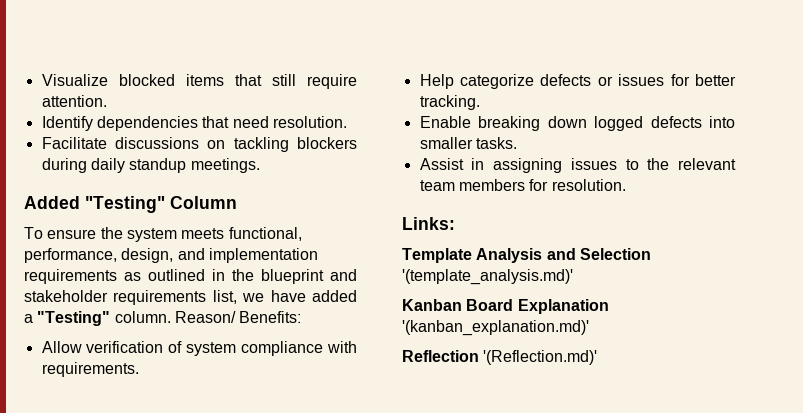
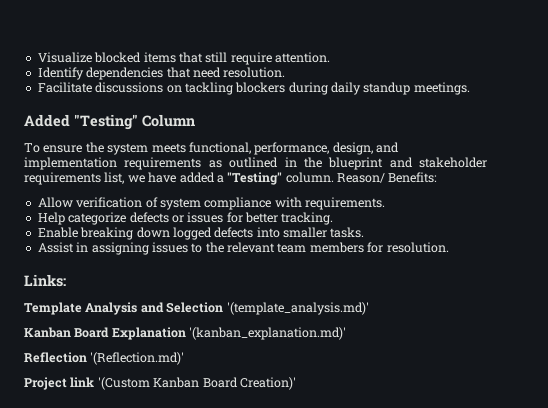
(598, 357) none -> [24,377,296,390] // Project link '(Custom Kanban Board Creation)'

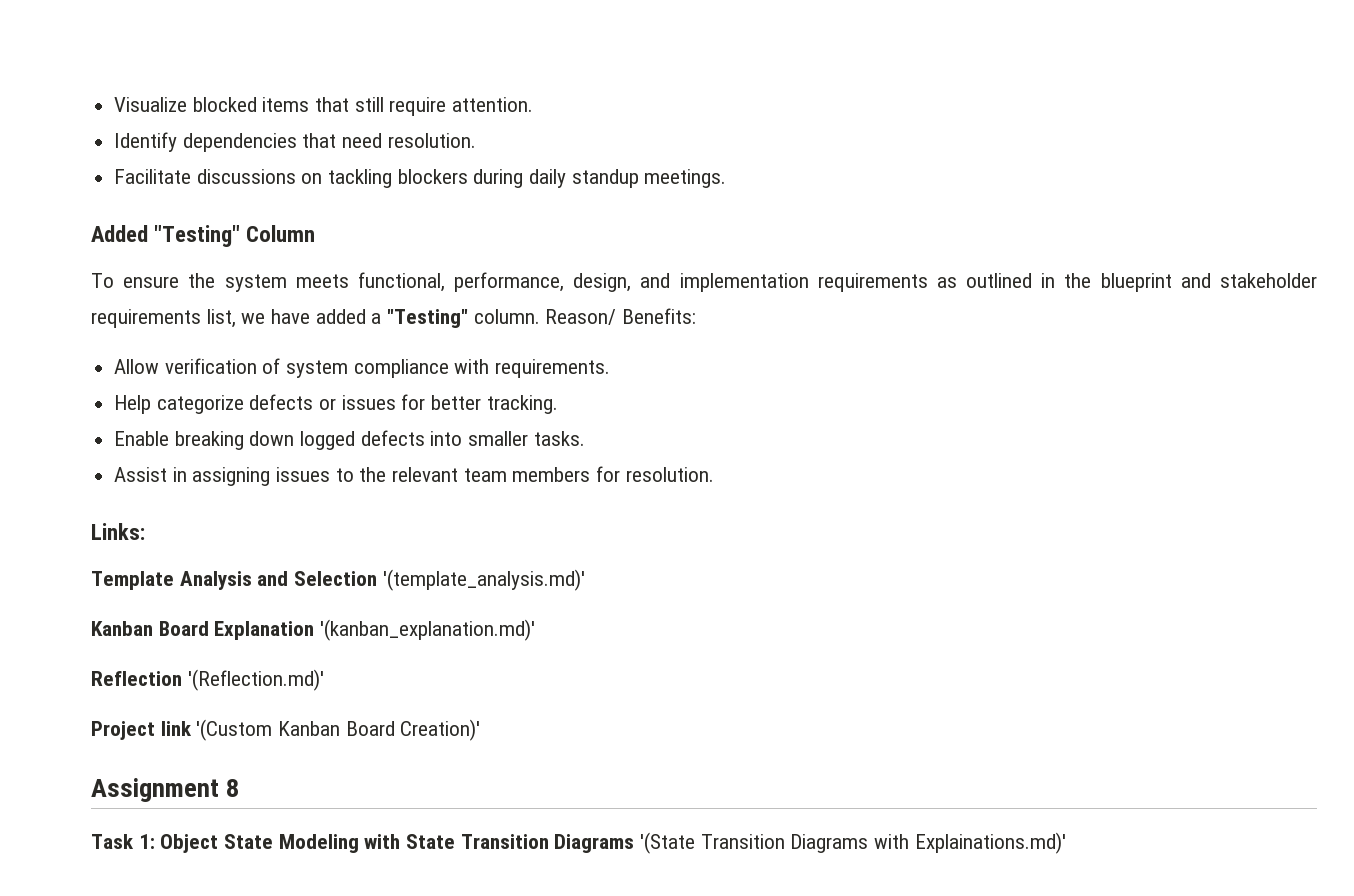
(296, 383) none -> [91,778,240,802] [91,832,1066,854] // Assignment 8 // Task 1: Object State Modeling with State Transition Diagrams '(State Transition Diagrams with Explainations.md)'

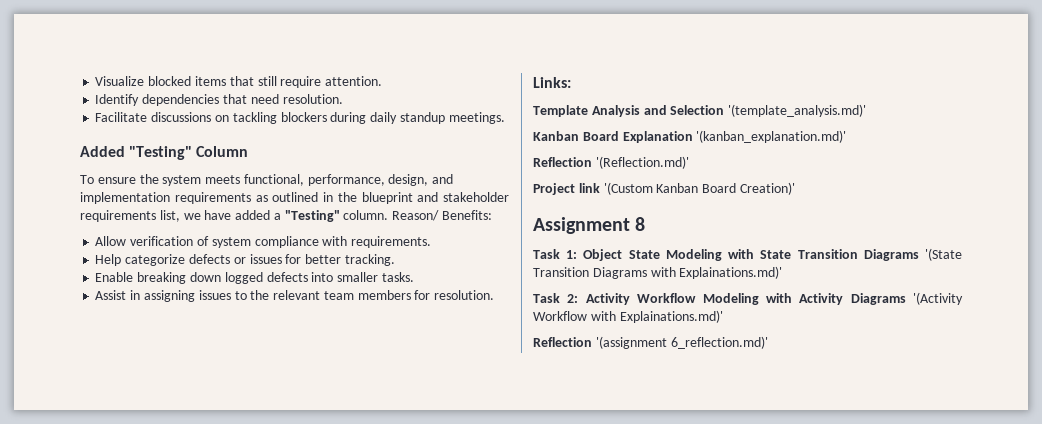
(1066, 843) none -> [533,292,963,305] [533,310,723,323] [533,336,768,349] // Task 2: Activity Workflow Modeling with Activity Diagrams '(Activity Workflow with Explainations.md)' // Reflection '(assignment 6_reflection.md)'

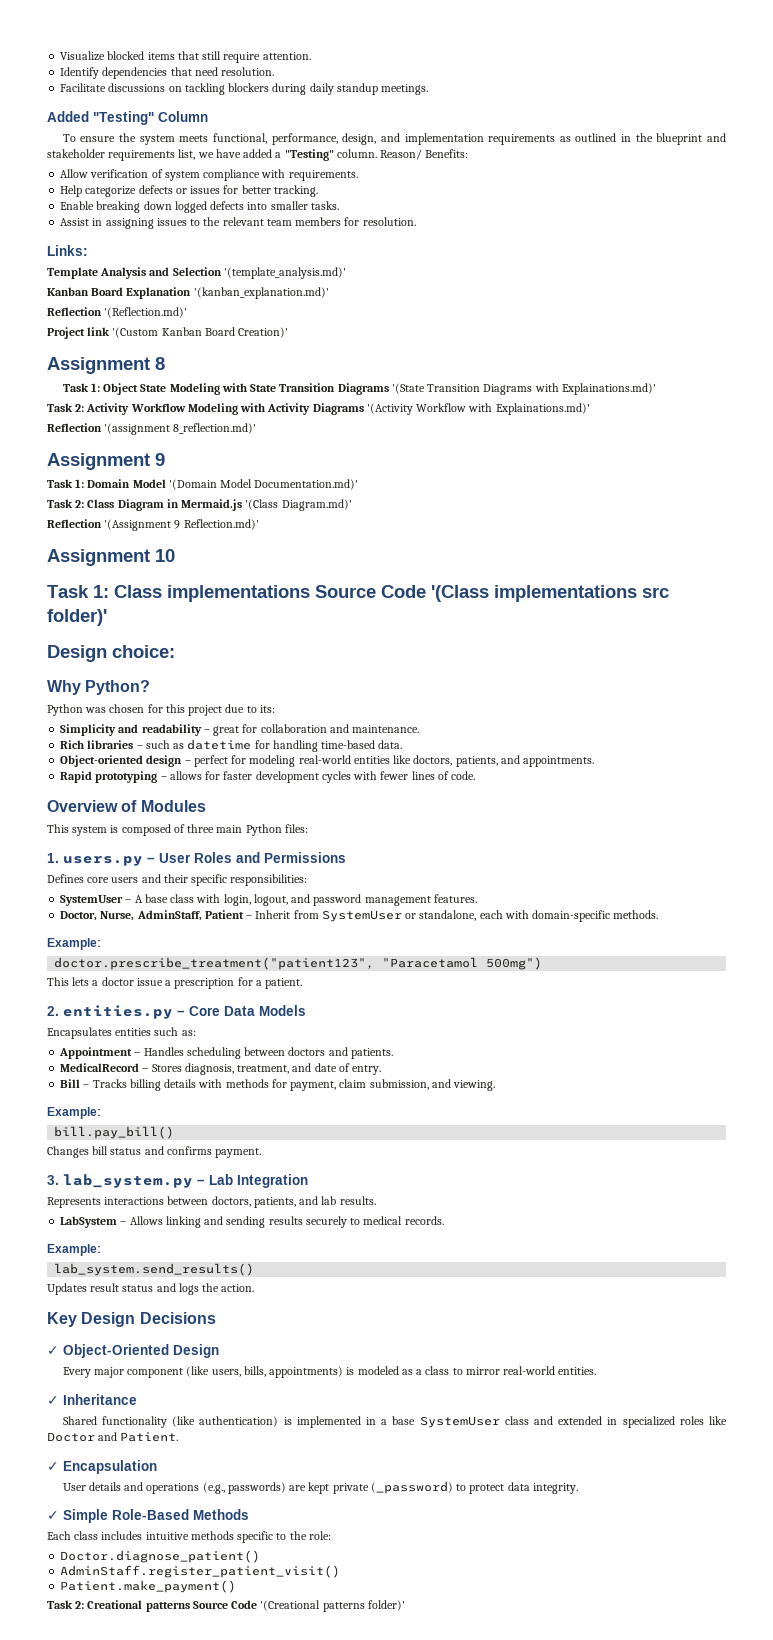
[670,336,768,349] 6_reflection.md)' -> [173,423,257,434] [47,453,165,470] [47,479,359,490] [47,499,352,511] [47,519,259,531] [47,549,175,566] [47,585,669,602] [47,609,107,626] [47,645,175,662] [47,680,151,695] [47,704,275,716] [60,724,420,736] [60,739,403,752] [60,755,595,767] [60,771,476,783] [47,800,206,812] [47,824,308,836] [47,852,346,866] [47,874,308,886] [60,894,477,906] [60,910,659,922] [47,938,101,950] [54,957,543,970] [47,977,303,989] [47,1005,306,1019] [47,1027,196,1039] [59,1047,393,1059] [60,1063,382,1075] [60,1079,496,1091] [47,1107,101,1119] [54,1126,175,1139] [47,1146,262,1158] [47,1174,308,1188] [47,1196,376,1208] [60,1216,444,1228] [47,1244,101,1256] [54,1263,255,1276] [47,1283,255,1295] [47,1312,216,1327] [47,1344,219,1358] [62,1366,597,1378] [47,1394,137,1405] [62,1416,727,1428] [47,1432,179,1442] [47,1460,157,1474] [62,1481,578,1494] [47,1509,249,1523] [47,1531,331,1543] [60,1550,261,1563] [60,1565,341,1578] [60,1580,237,1593] [47,1600,405,1612] 8_reflection.md)' // Assignment 9 // Task 1: Domain Model '(Domain Model Documentation.md)' // Task 2: Class Diagram in Mermaid.js '(Class Diagram.md)' // Reflection '(Assignment 9 Reflection.md)' // Assignment 10 // Task 1: Class implementations Source Code '(Class implementations src folder)' // Design choice: // Why Python? // Python was chosen for this project due to its: // Simplicity and readability – great for collaboration and maintenance. // Rich libraries – such as datetime for handling time-based data. // Object-oriented design – perfect for modeling real-world entities like doctors, patients, and appointments. // Rapid prototyping – allows for faster development cycles with fewer lines of code. // Overview of Modules // This system is composed of three main Python files: // 1. users.py – User Roles and Permissions // Defines core users and their specific responsibilities: // SystemUser – A base class with login, logout, and password management features. // Doctor, Nurse, AdminStaff, Patient – Inherit from SystemUser or standalone, each with domain-specific methods. // Example: // doctor.prescribe_treatment("patient123", "Paracetamol 500mg") // This lets a doctor issue a prescription for a patient. // 2. entities.py – Core Data Models // Encapsulates entities such as: // Appointment – Handles scheduling between doctors and patients. // MedicalRecord – Stores diagnosis, treatment, and date of entry. // Bill – Tracks billing details with methods for payment, claim submission, and viewing. // Example: // bill.pay_bill() // Changes bill status and confirms payment. // 3. lab_system.py – Lab Integration // Represents interactions between doctors, patients, and lab results. // LabSystem – Allows linking and sending results securely to medical records. // Example: // lab_system.send_results() // Updates result status and logs the action. // Key Design Decisions // ✓ Object-Oriented Design // Every major component (like users, bills, appointments) is modeled as a class to mirror real-world entities. // ✓ Inheritance // Shared functionality (like authentication) is implemented in a base SystemUser class and extended in specialized roles like Doctor and Patient. // ✓ Encapsulation // User details and operations (e.g., passwords) are kept private (_password) to protect data integrity. // ✓ Simple Role-Based Methods // Each class includes intuitive methods specific to the role: // Doctor.diagnose_patient() // AdminStaff.register_patient_visit() // Patient.make_payment() // Task 2: Creational patterns Source Code '(Creational patterns folder)'

